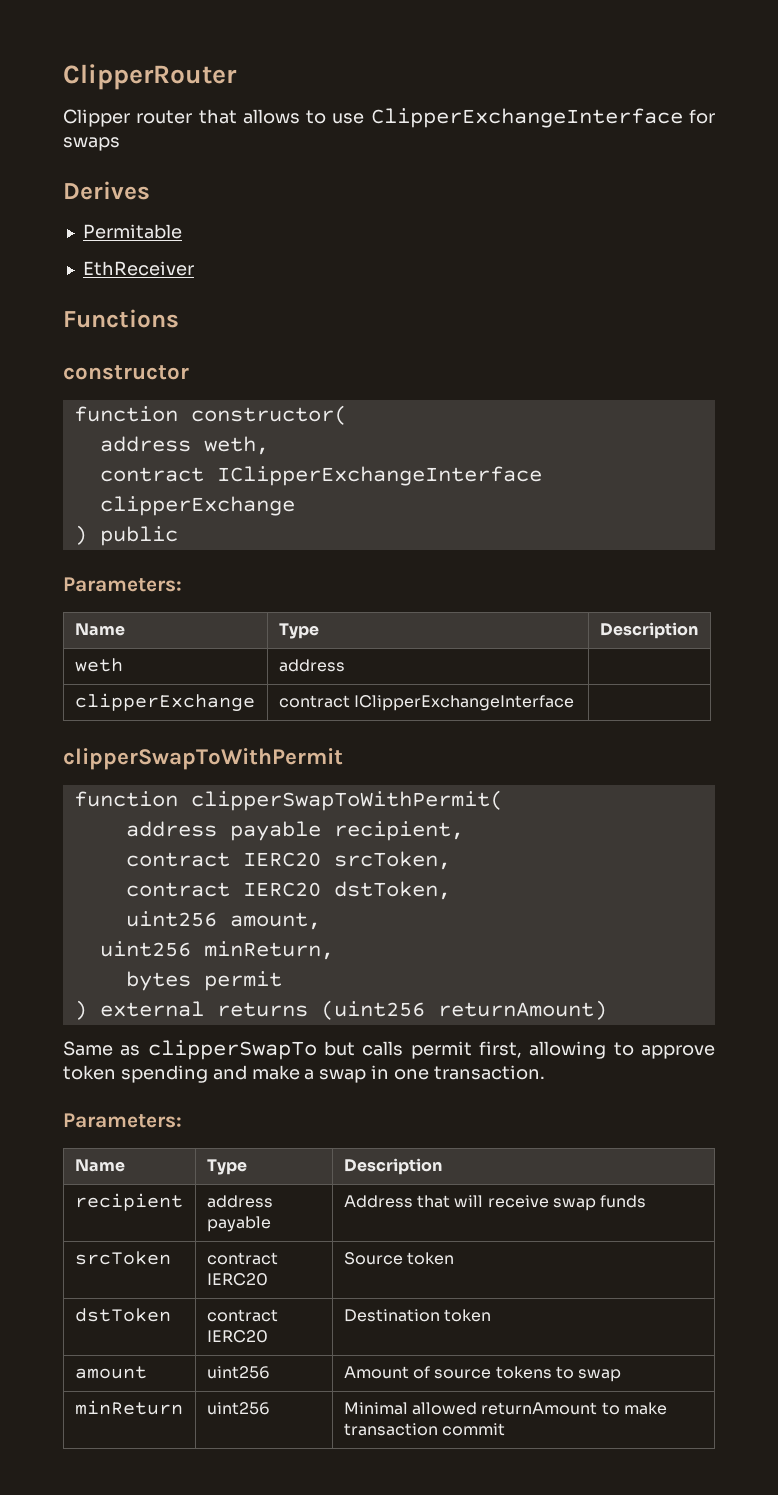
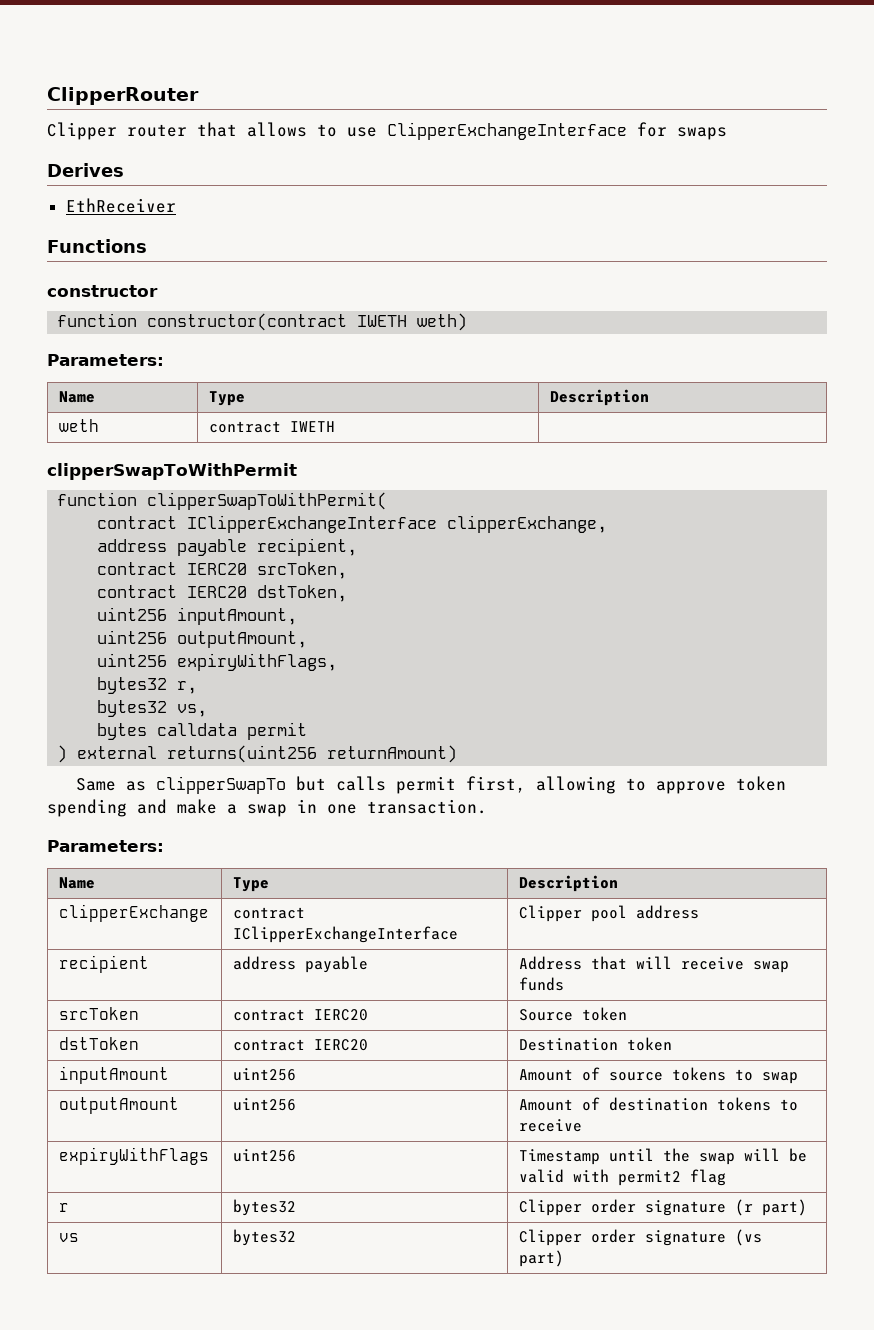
[82,224,182,239] // Permitable -> (124, 170) none
[190,405,347,425] [99,436,269,455] [99,466,542,486] [99,496,295,516] [73,525,178,546] constructor( // address weth, // contract IClipperExchangeInterface clipperExchange // ) public -> [147,313,468,331] constructor(contract IWETH weth)
[278,659,345,672] [74,693,255,712] [278,695,575,711] | address | // clipperExchange | contract IClipperExchangeInterface -> [208,421,335,433] | contract IWETH
(503, 800) none -> [97,515,608,533] // contract IClipperExchangeInterface clipperExchange,
[229,912,321,930] [99,941,334,960] amount, // uint256 minReturn, -> [177,607,298,625] [97,630,308,648] [97,653,338,671] [97,677,198,694] [97,700,208,717] inputAmount, // uint256 outputAmount, // uint256 expiryWithFlags, // bytes32 r, // bytes32 vs,
(191, 981) none -> [157,723,238,736] calldata
[216,1000,425,1020] returns (uint256 -> [167,745,318,763] returns(uint256
(442, 1166) none -> [58,904,209,922] [232,907,305,919] [232,926,458,943] [518,905,699,922] // clipperExchange | contract IClipperExchangeInterface | Clipper pool address
[74,1366,147,1379] amount -> [58,1066,169,1084] inputAmount
[74,1400,183,1415] [206,1402,270,1415] [343,1402,668,1415] [343,1423,506,1436] minReturn | uint256 | Minimal allowed returnAmount to make transaction commit -> [58,1097,179,1114] [232,1098,296,1111] [518,1097,798,1111] [518,1119,582,1132] [58,1147,209,1165] [232,1149,296,1162] [518,1148,807,1165] [518,1169,726,1186] [58,1203,69,1212] [232,1199,296,1216] [518,1199,807,1216] [58,1233,79,1242] [232,1229,296,1246] [518,1229,762,1246] [518,1250,564,1267] outputAmount | uint256 | Amount of destination tokens to receive // expiryWithFlags | uint256 | Timestamp until the swap will be valid with permit2 flag // r | bytes32 | Clipper order signature (r part) // vs | bytes32 | Clipper order signature (vs part)

